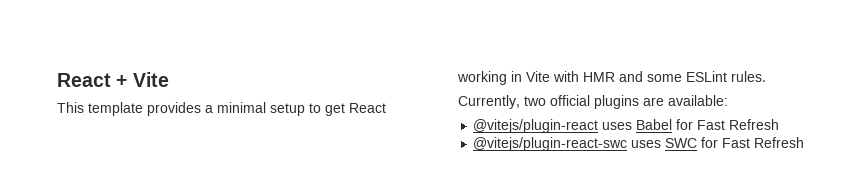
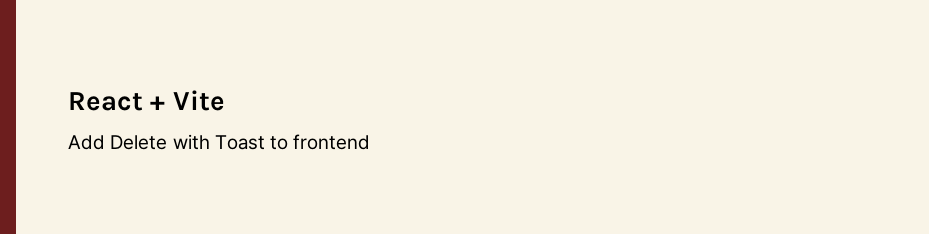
[57,102,386,116] [457,71,766,85] [458,95,728,109] [473,119,780,133] [473,137,805,151] This template provides a minimal setup to get React working in Vite with HMR and some ESLint rules. // Currently, two official plugins are available: // @vitejs/plugin-react uses Babel for Fast Refresh // @vitejs/plugin-react-swc uses SWC for Fast Refresh -> [68,134,371,150] Add Delete with Toast to frontend

